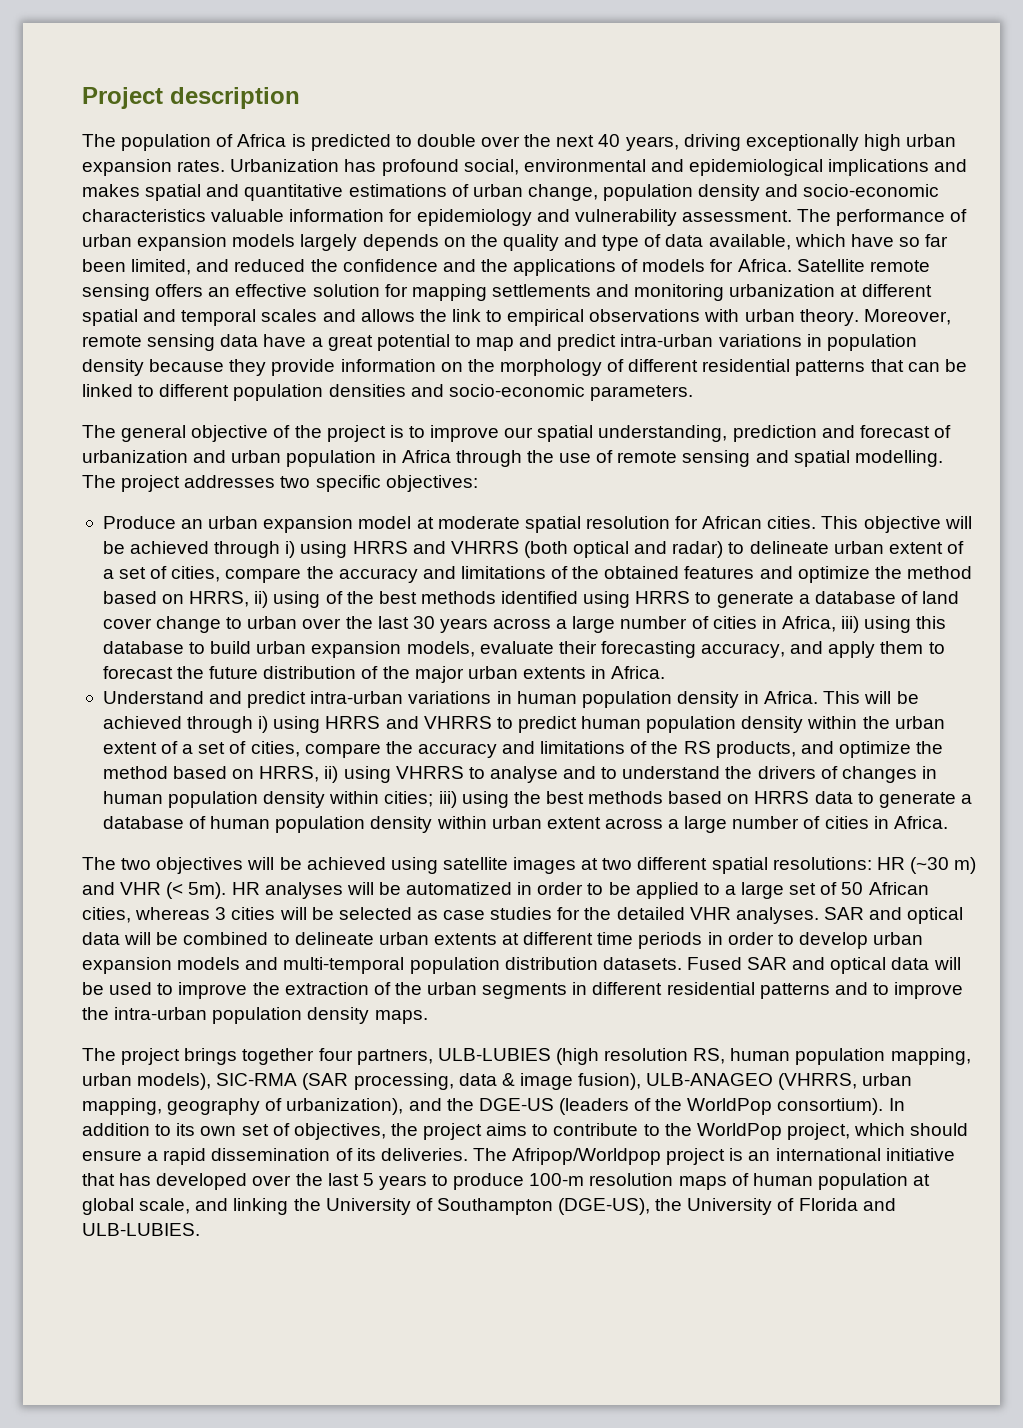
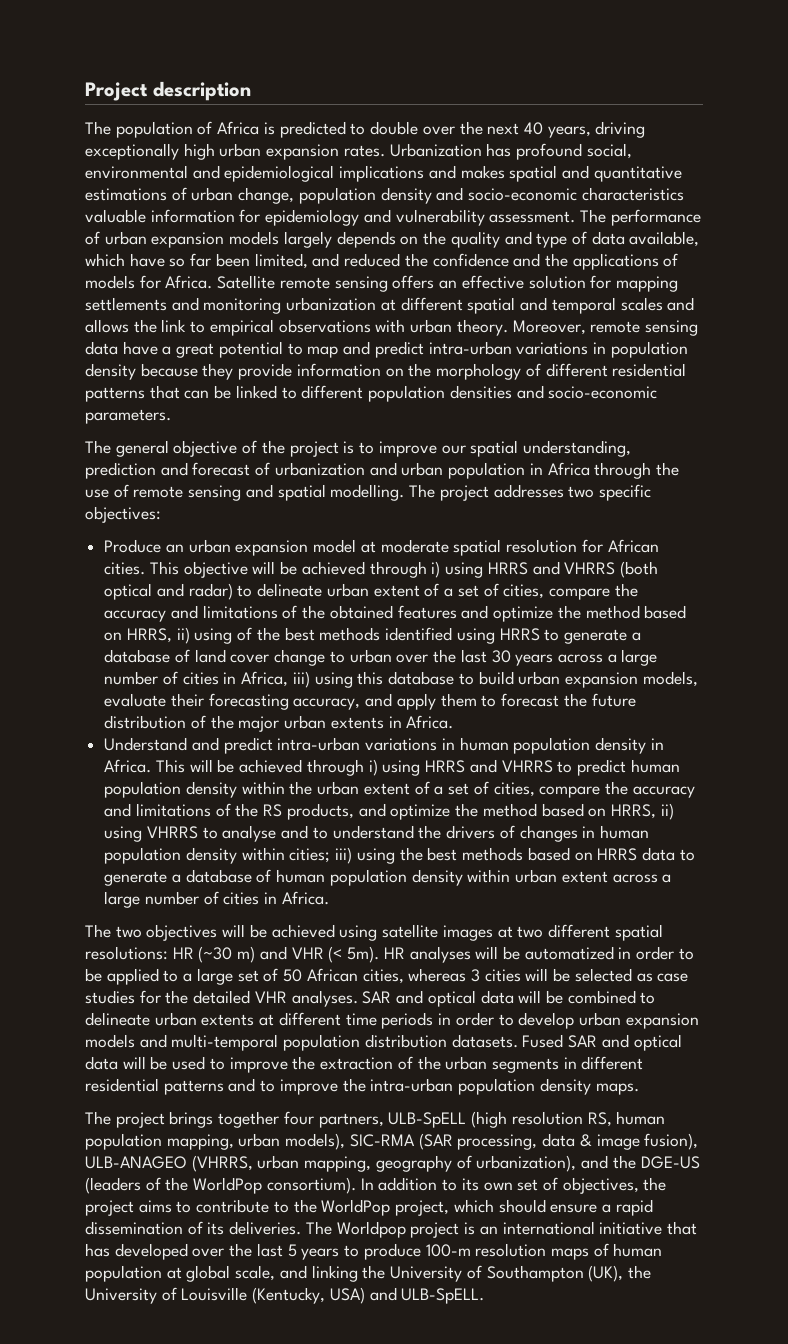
[437,1048,551,1061] ULB-LUBIES -> [388,1112,467,1128] ULB-SpELL
[512,1148,662,1165] Afripop/Worldpop -> [336,1221,406,1238] Worldpop
[558,1198,896,1215] [82,1223,200,1236] (DGE-US), the University of Florida and ULB-LUBIES. -> [588,1265,651,1282] [85,1287,485,1304] (UK), the University of Louisville (Kentucky, USA) and ULB-SpELL.

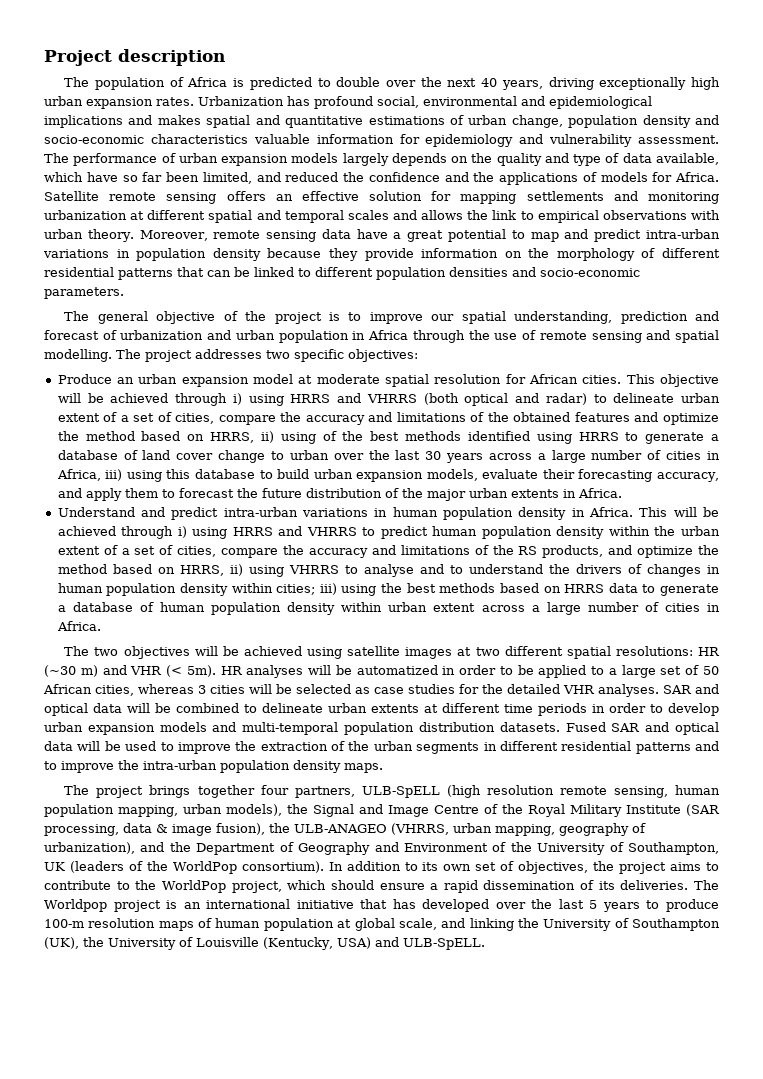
[587,1112,612,1127] RS, -> [559,786,668,798] remote sensing,
[349,1134,415,1147] SIC-RMA -> [287,804,681,817] the Signal and Image Centre of the Royal Military Institute
(699, 1141) none -> [269,823,290,833] the
[640,1156,700,1169] DGE-US -> [196,842,719,855] [44,862,65,871] Department of Geography and Environment of the University of Southampton, UK

